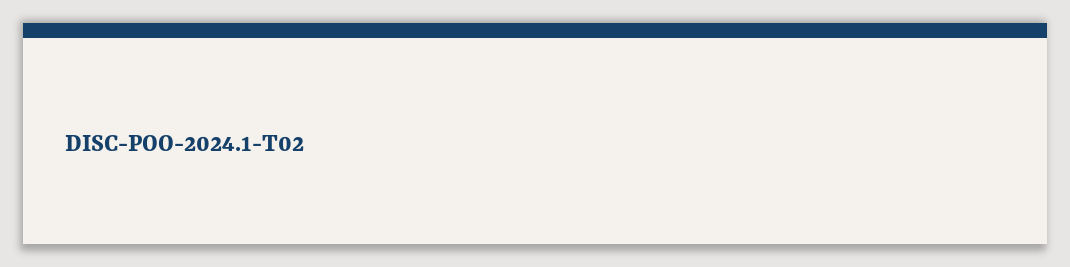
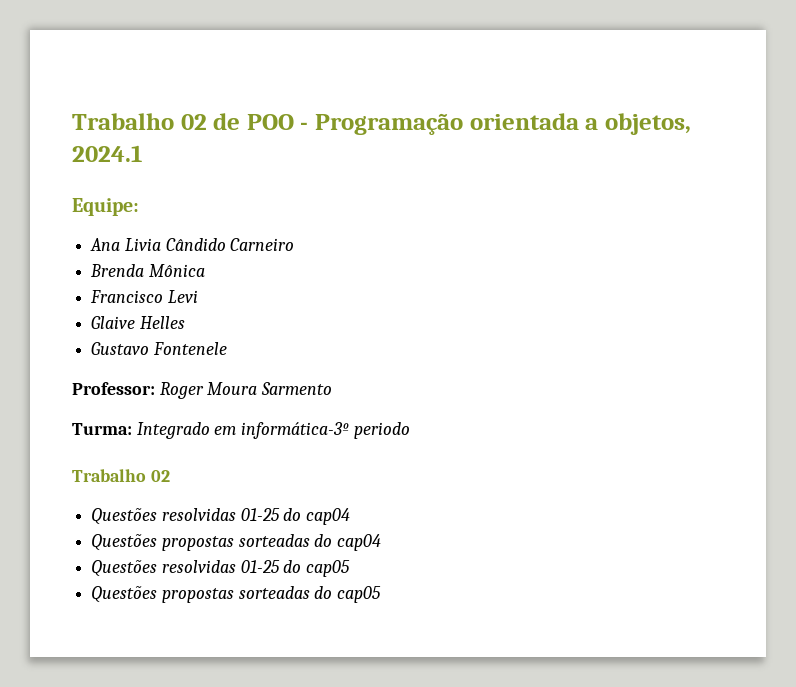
[65,135,304,151] DISC-POO-2024.1-T02 -> [72,113,691,135] [72,145,142,162] [72,198,139,216] [90,238,295,251] [90,264,205,277] [90,290,198,303] [91,316,185,329] [91,342,227,355] [72,382,333,399] [72,422,410,439] [72,469,170,482] [91,507,351,525] [91,533,382,551] [91,559,351,577] [91,585,382,603] Trabalho 02 de POO - Programação orientada a objetos, 2024.1 // Equipe: // Ana Livia Cândido Carneiro // Brenda Mônica // Francisco Levi // Glaive Helles // Gustavo Fontenele // Professor: Roger Moura Sarmento // Turma: Integrado em informática-3º periodo // Trabalho 02 // Questões resolvidas 01-25 do cap04 // Questões propostas sorteadas do cap04 // Questões resolvidas 01-25 do cap05 // Questões propostas sorteadas do cap05

